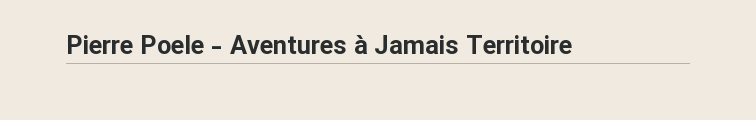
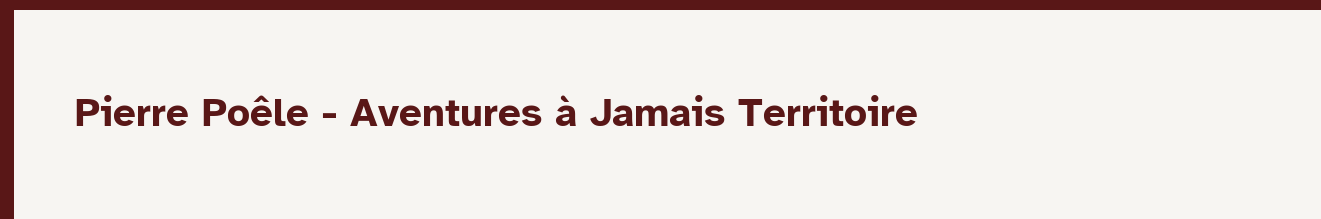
[139,35,204,54] Poele -> [202,95,309,126] Poêle

